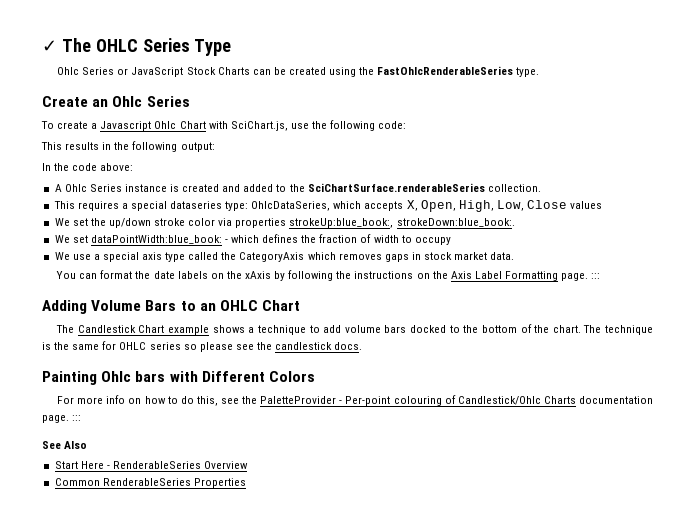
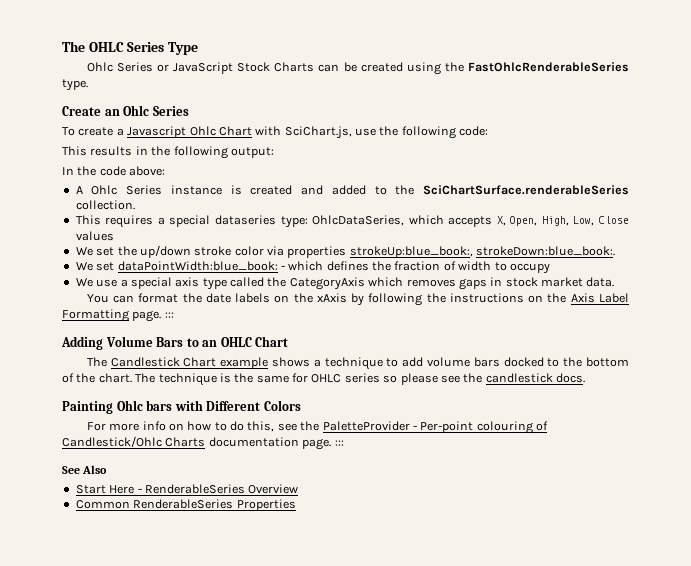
[42,40,57,52] ✓ -> (62, 46) none

